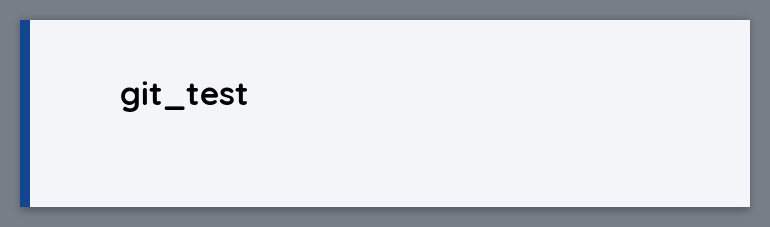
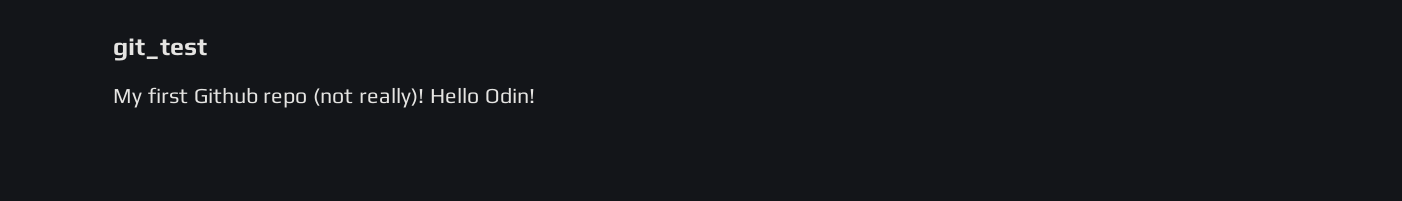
(249, 96) none -> [113,87,535,108] // My first Github repo (not really)! Hello Odin!

